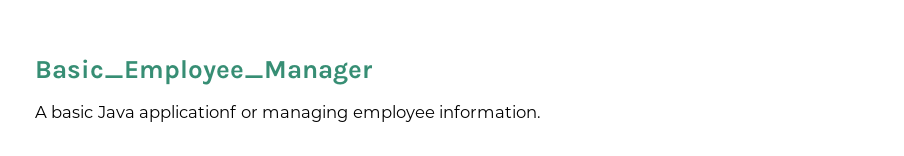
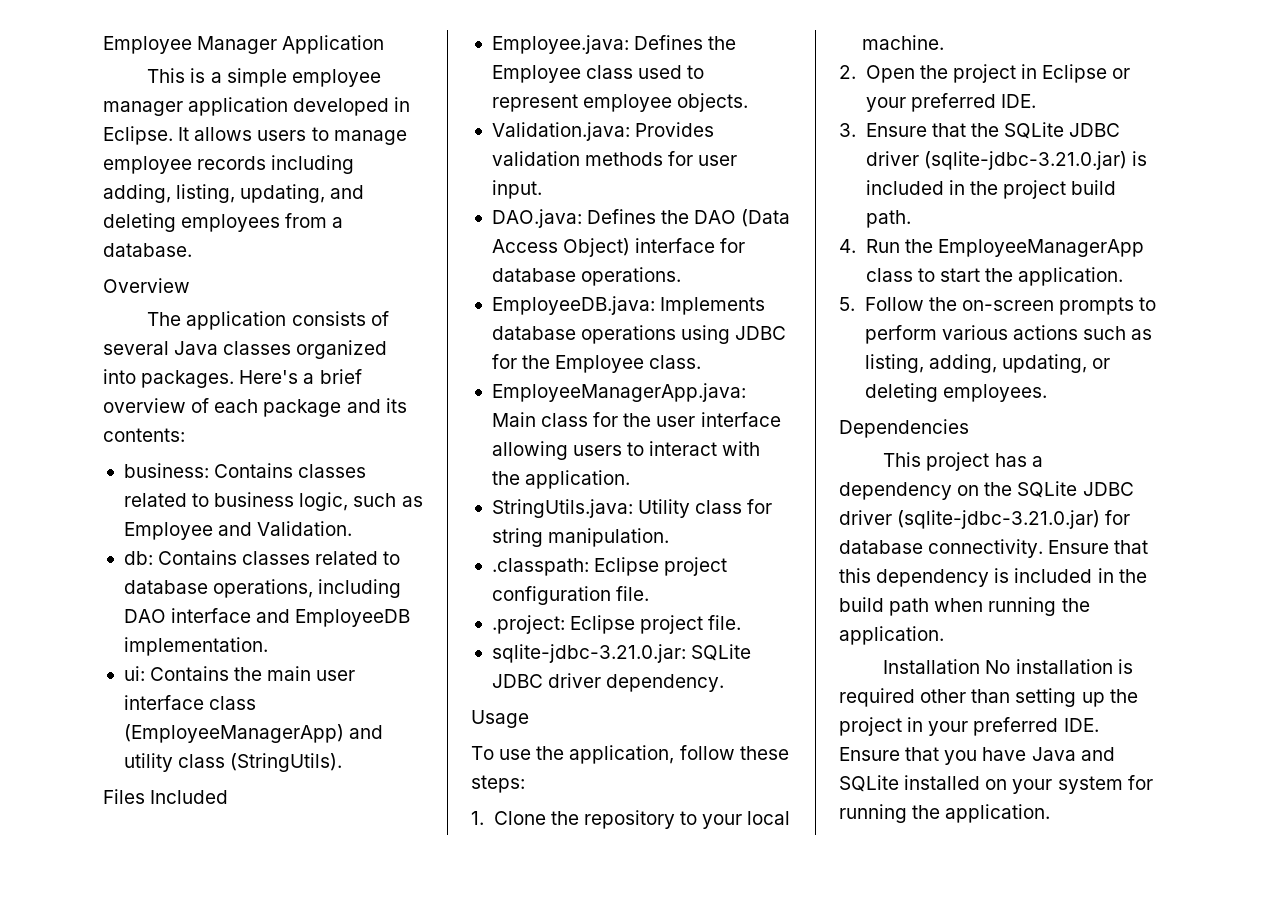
[35,59,373,85] [35,105,542,122] Basic_Employee_Manager // A basic Java applicationf or managing employee information. -> [103,35,385,54] [147,68,381,87] [103,97,411,116] [103,126,407,145] [103,155,355,174] [103,184,365,203] [103,213,344,232] [103,243,192,257] [103,278,190,293] [147,311,389,330] [103,340,388,359] [103,369,362,388] [103,398,407,417] [103,428,185,442] [123,463,367,478] [123,492,423,511] [123,521,353,540] [123,550,401,565] [123,579,402,598] [123,608,411,627] [123,637,268,656] [123,666,356,681] [123,695,257,710] [123,724,384,743] [123,753,343,772] [103,789,229,804] [491,35,737,54] [491,65,705,83] [491,93,749,112] [491,122,715,141] [491,151,738,166] [491,180,542,199] [491,209,791,228] [491,238,746,257] [491,267,682,286] [491,296,766,315] [491,325,787,344] [491,354,702,373] [491,383,746,402] [491,412,781,427] [491,441,761,460] [491,470,631,489] [491,499,773,518] [491,528,670,547] [491,557,728,576] [491,586,650,605] [491,615,742,634] [491,644,752,663] [491,673,725,692] [471,710,529,728] [471,745,789,764] [471,775,525,793] [471,810,791,829] [861,35,944,50] [839,64,1131,83] [865,93,1036,112] [839,122,1121,139] [865,151,1147,170] [865,180,1117,199] [865,210,911,228] [839,239,1144,257] [865,267,1124,286] [839,297,1157,315] [864,325,1153,344] [864,354,1110,373] [864,383,1047,402] [839,419,969,438] [883,452,1043,471] [839,481,1134,500] [839,510,1131,529] [839,539,1149,558] [839,568,1147,587] [839,597,1090,616] [839,626,944,645] [883,659,1133,674] [839,688,1138,707] [839,717,1099,736] [839,747,1115,765] [839,775,1153,794] [839,804,1051,823] Employee Manager Application // This is a simple employee manager application developed in Eclipse. It allows users to manage employee records including adding, listing, updating, and deleting employees from a database. // Overview // The application consists of several Java classes organized into packages. Here's a brief overview of each package and its contents: // business: Contains classes related to business logic, such as Employee and Validation. // db: Contains classes related to database operations, including DAO interface and EmployeeDB implementation. // ui: Contains the main user interface class (EmployeeManagerApp) and utility class (StringUtils). // Files Included // Employee.java: Defines the Employee class used to represent employee objects. // Validation.java: Provides validation methods for user input. // DAO.java: Defines the DAO (Data Access Object) interface for database operations. // EmployeeDB.java: Implements database operations using JDBC for the Employee class. // EmployeeManagerApp.java: Main class for the user interface allowing users to interact with the application. // StringUtils.java: Utility class for string manipulation. // .classpath: Eclipse project configuration file. // .project: Eclipse project file. // sqlite-jdbc-3.21.0.jar: SQLite JDBC driver dependency. // Usage // To use the application, follow these steps: // 1. Clone the repository to your local machine. // 2. Open the project in Eclipse or your preferred IDE. // 3. Ensure that the SQLite JDBC driver (sqlite-jdbc-3.21.0.jar) is included in the project build path. // 4. Run the EmployeeManagerApp class to start the application. // 5. Follow the on-screen prompts to perform various actions such as listing, adding, updating, or deleting employees. // Dependencies // This project has a dependency on the SQLite JDBC driver (sqlite-jdbc-3.21.0.jar) for database connectivity. Ensure that this dependency is included in the build path when running the application. // Installation No installation is required other than setting up the project in your preferred IDE. Ensure that you have Java and SQLite installed on your system for running the application.

